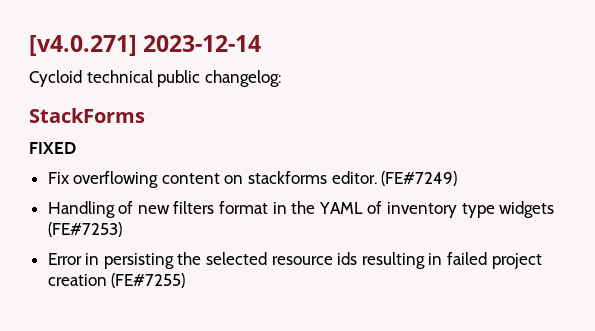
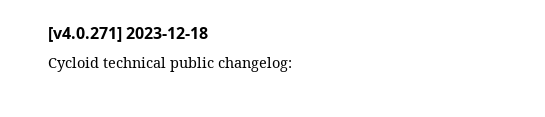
[143,35,262,52] 2023-12-14 -> [126,27,209,39] 2023-12-18
[29,108,145,123] [29,142,76,154] [47,171,458,188] [47,201,555,218] [47,222,122,237] [47,252,542,269] [47,273,186,288] // StackForms // FIXED // Fix overflowing content on stackforms editor. (FE#7249) // Handling of new filters format in the YAML of inventory type widgets (FE#7253) // Error in persisting the selected resource ids resulting in failed project creation (FE#7255) -> (292, 64) none

